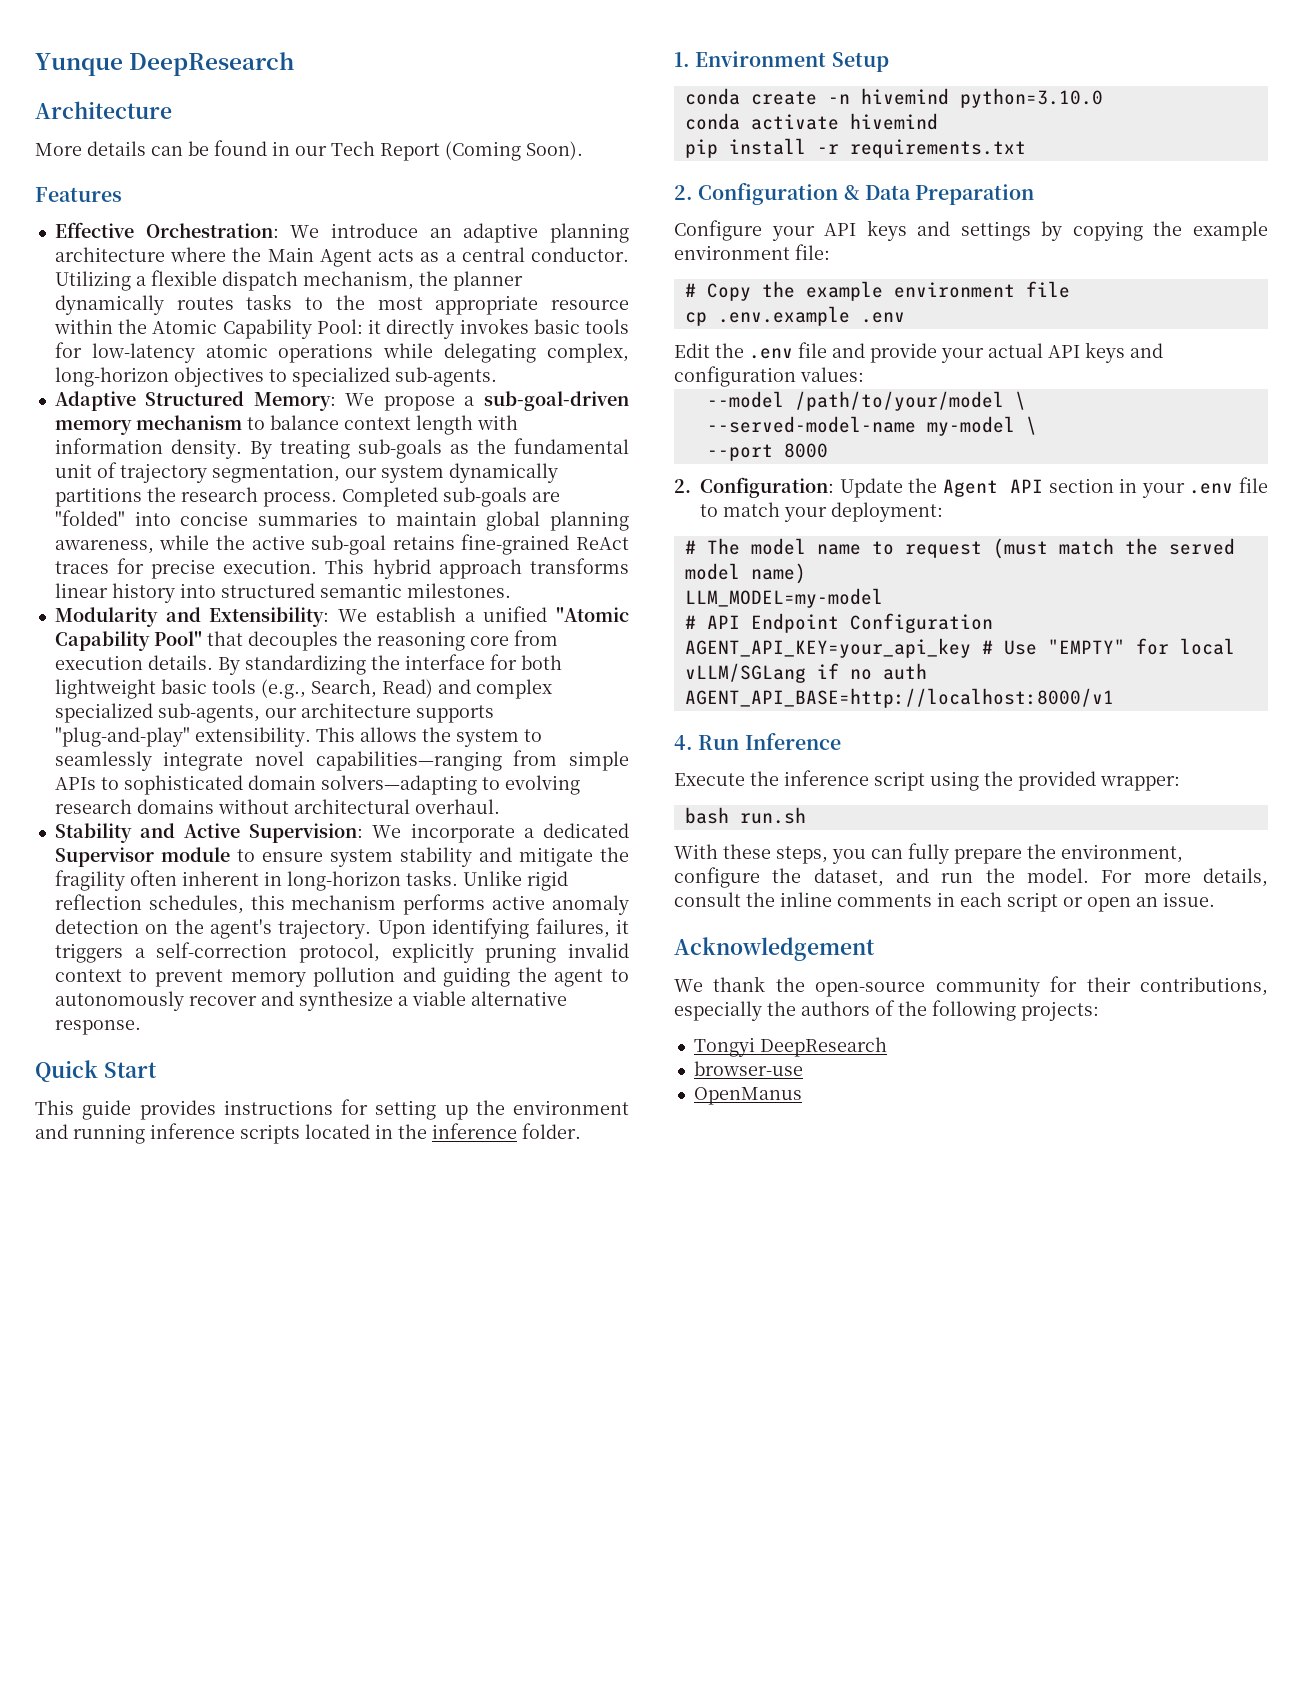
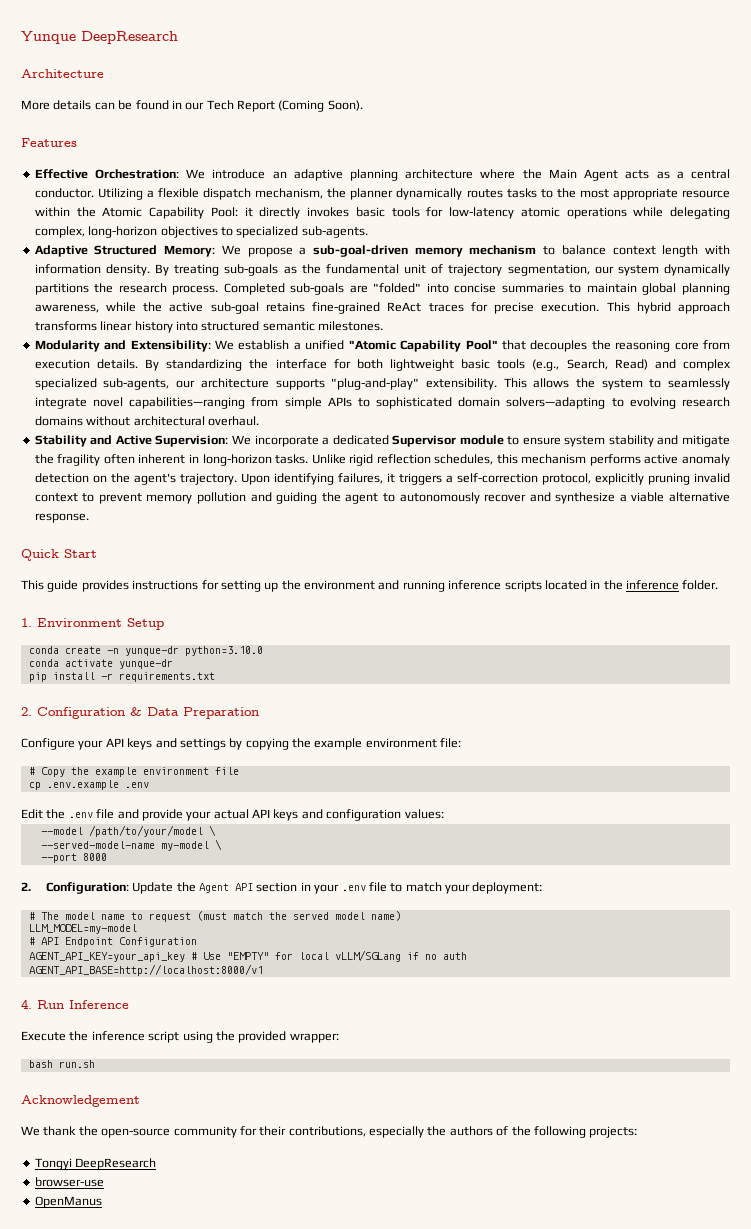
[860,88,949,105] hivemind -> [124,646,179,656] yunque-dr
[849,113,938,130] hivemind -> [118,659,173,669] yunque-dr
[674,843,1183,864] [674,867,1268,888] [674,892,1215,912] // With these steps, you can fully prepare the environment, configure the dataset, and run the model. For more details, consult the inline comments in each script or open an issue. -> (95, 1064) none

